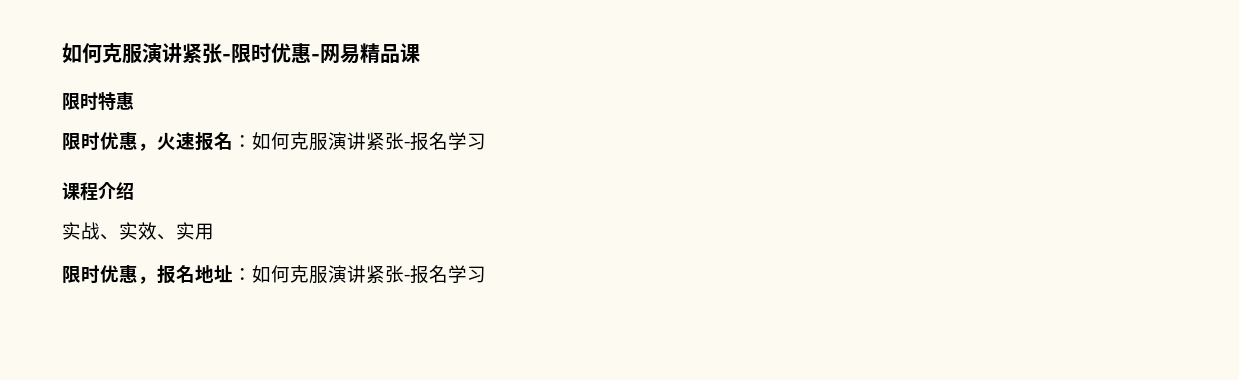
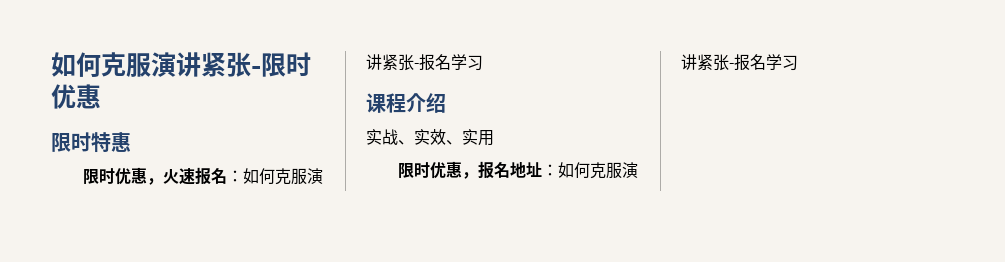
[311,43,420,64] -网易精品课 -> (101, 96) none

